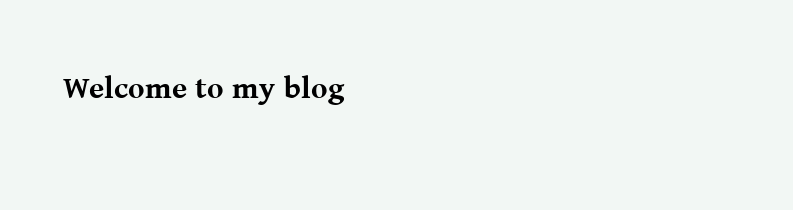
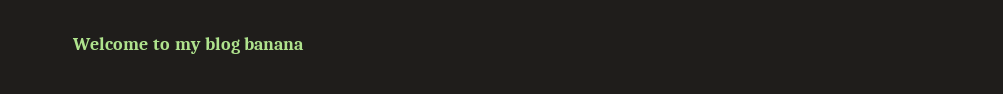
(345, 90) none -> [244,37,305,50] banana

